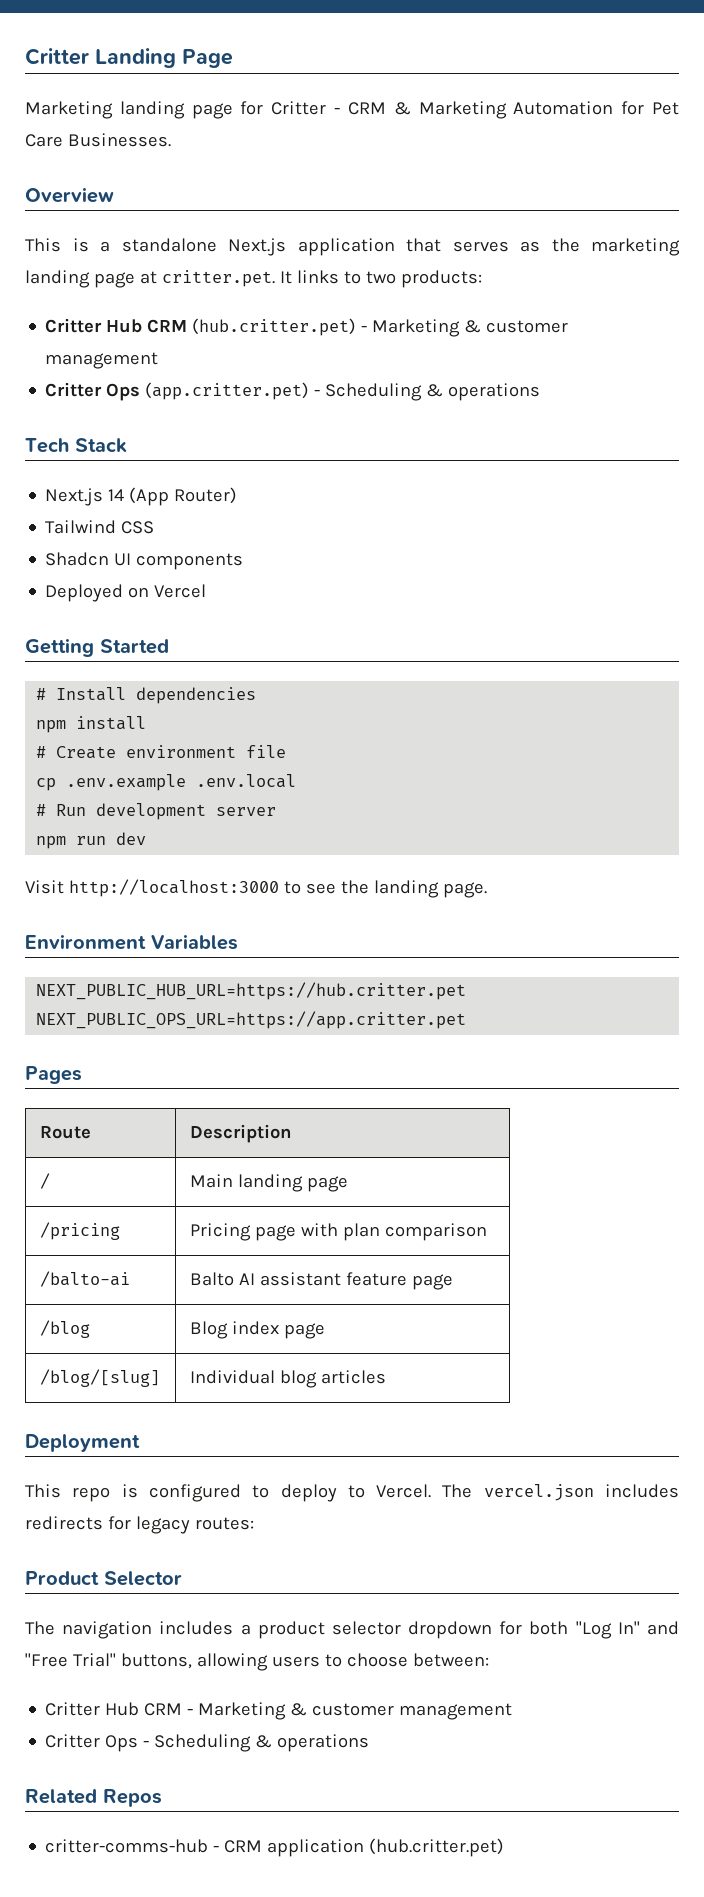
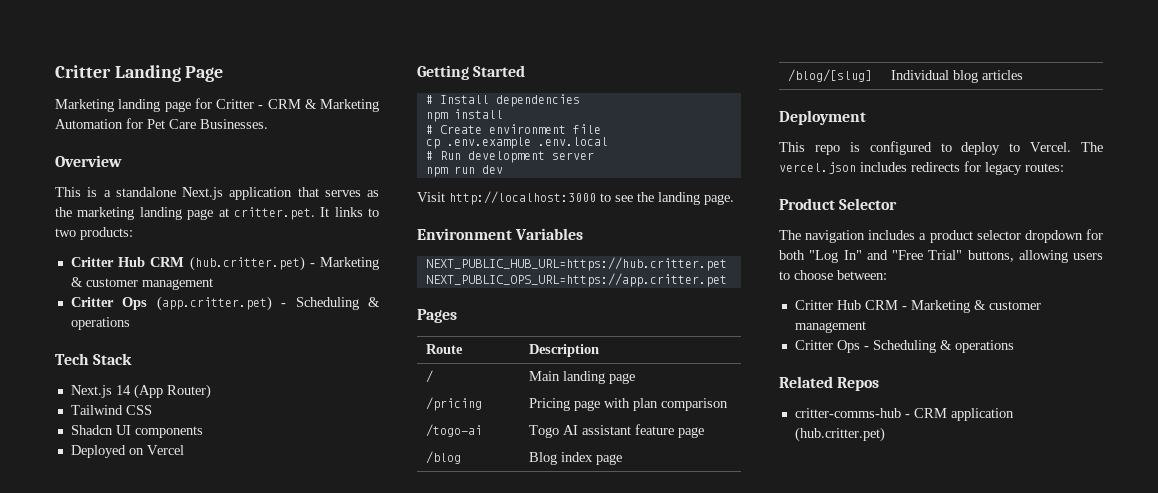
[39,1271,130,1287] [189,1272,234,1286] /balto-ai | Balto -> [426,424,483,437] [529,425,560,438] /togo-ai | Togo

